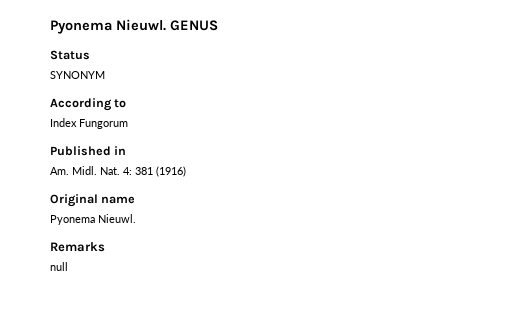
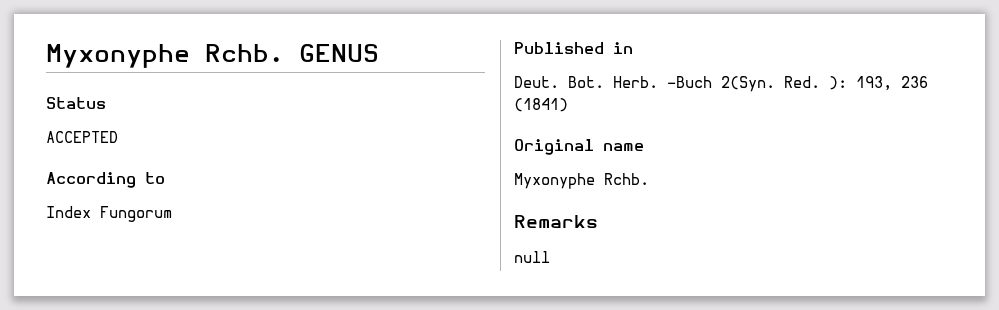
[50,19,166,34] Pyonema Nieuwl. -> [46,44,284,68] Myxonyphe Rchb.
[50,71,105,79] SYNONYM -> [46,131,118,143] ACCEPTED
[50,166,186,177] Am. Midl. Nat. 4: 381 (1916) -> [514,76,928,92] [514,98,568,112] Deut. Bot. Herb. -Buch 2(Syn. Red. ): 193, 236 (1841)
[50,214,136,225] Pyonema Nieuwl. -> [514,173,649,189] Myxonyphe Rchb.

